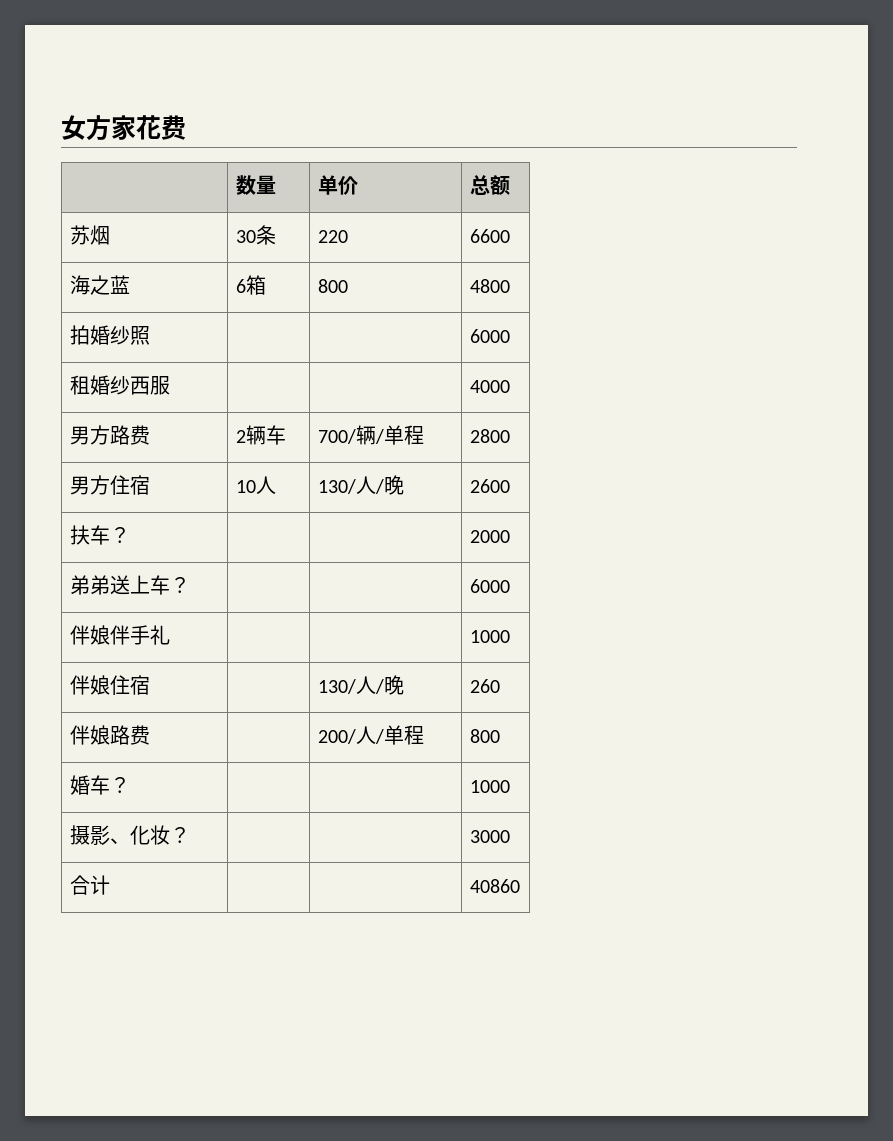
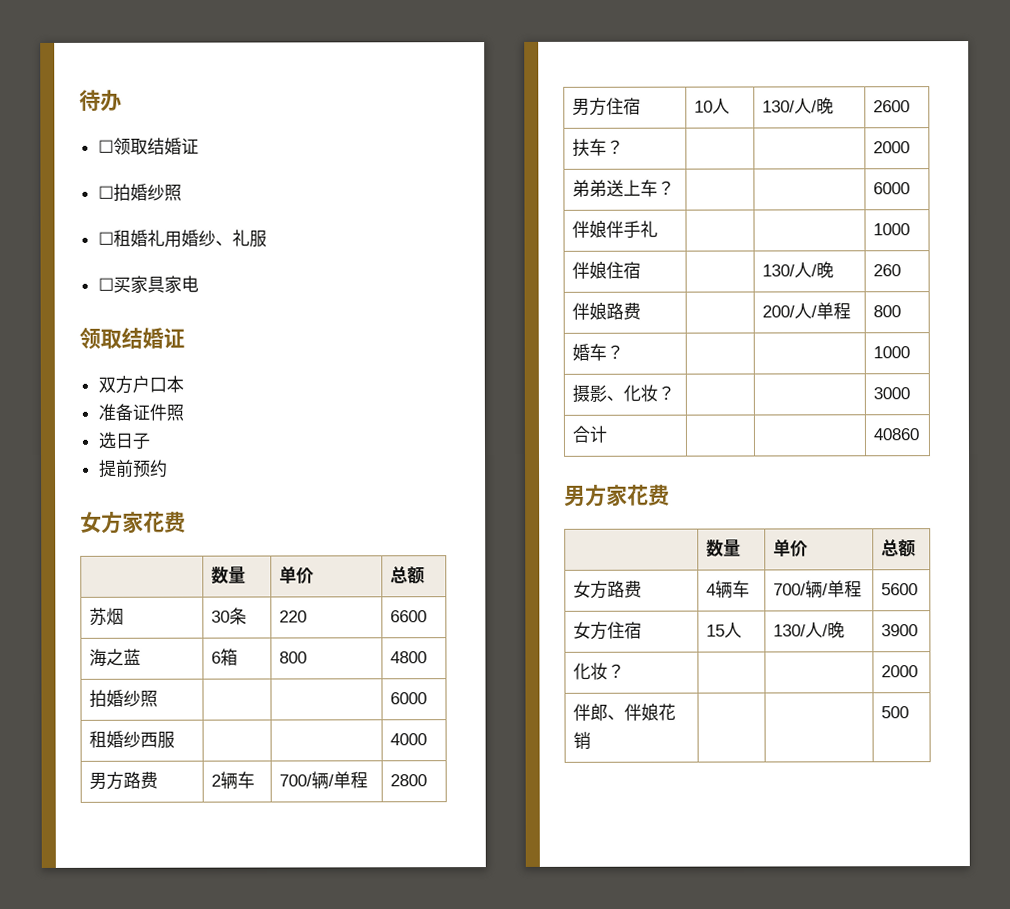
(61, 127) none -> [79,89,122,112] [97,137,199,155] [97,183,182,202] [97,229,267,248] [97,275,199,294] [79,327,185,349] [97,375,184,394] [97,403,184,421] [97,431,150,450] [98,459,168,478] 待办 // ☐领取结婚证 // ☐拍婚纱照 // ☐租婚礼用婚纱、礼服 // ☐买家具家电 // 领取结婚证 // 双方户口本 // 准备证件照 // 选日子 // 提前预约 //
(520, 886) none -> [564,484,670,507] [705,539,741,557] [772,539,808,557] [880,539,916,558] [572,580,642,599] [705,580,750,599] [772,580,862,599] [880,583,918,596] [572,621,642,640] [705,622,742,638] [772,621,845,639] [880,624,918,637] [572,662,625,680] [880,665,918,678] [572,703,676,721] [572,731,591,750] [880,706,909,719] // 男方家花费 // | 数量 | 单价 | 总额 // 女方路费 | 4辆车 | 700/辆/单程 | 5600 // 女方住宿 | 15人 | 130/人/晚 | 3900 // 化妆？ | | | 2000 // 伴郎、伴娘花销 | | | 500

